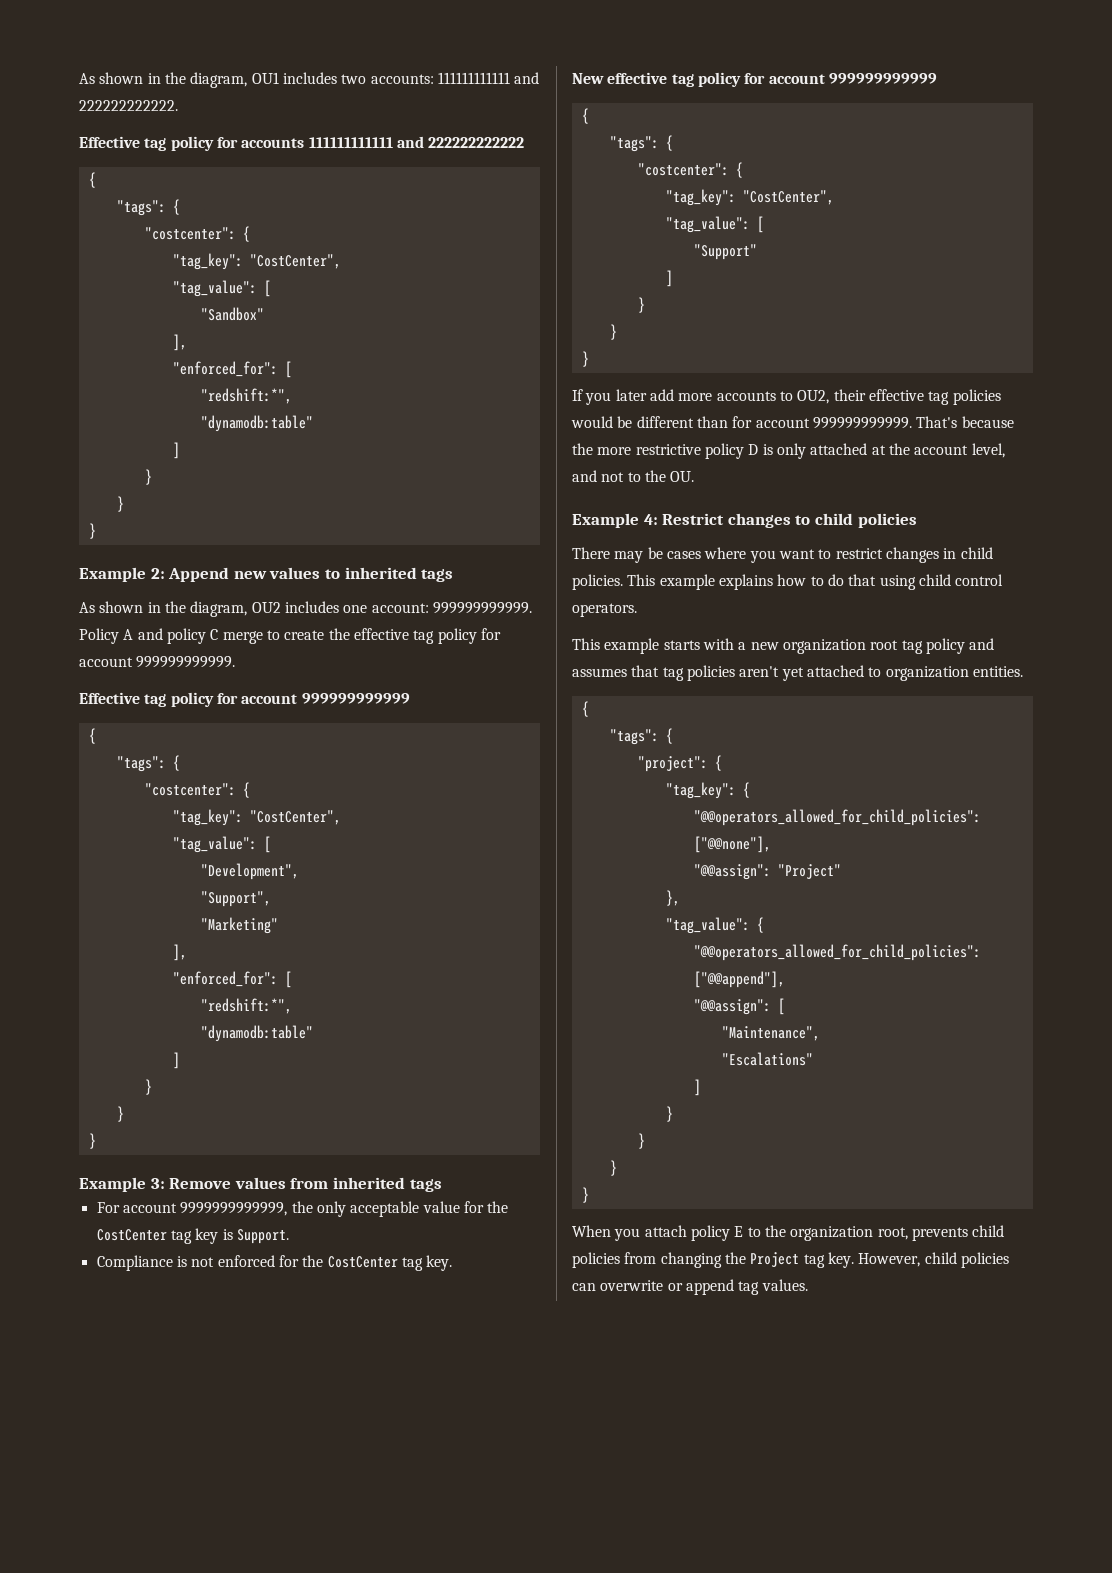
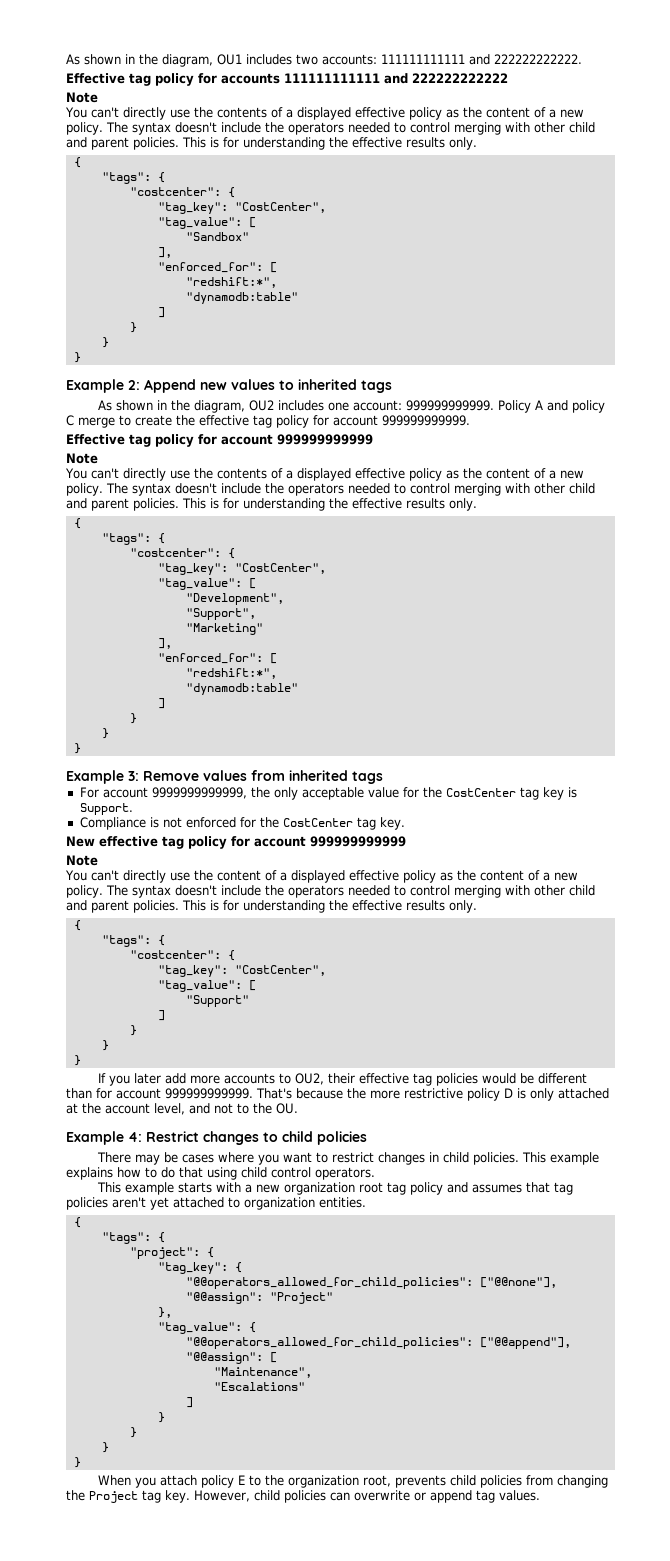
(525, 142) none -> [66,92,98,103] [65,107,584,120] [66,122,595,135] [66,137,477,150] // Note // You can't directly use the contents of a displayed effective policy as the content of a new policy. The syntax doesn't include the operators needed to control merging with other child and parent policies. This is for understanding the effective results only.
(410, 698) none -> [66,453,98,464] [65,468,584,481] [66,483,595,496] [66,498,477,511] // Note // You can't directly use the contents of a displayed effective policy as the content of a new policy. The syntax doesn't include the operators needed to control merging with other child and parent policies. This is for understanding the effective results only.
(937, 78) none -> [66,855,98,866] [65,870,578,883] [66,885,595,898] [66,900,477,913] // Note // You can't directly use the content of a displayed effective policy as the content of a new policy. The syntax doesn't include the operators needed to control merging with other child and parent policies. This is for understanding the effective results only.

